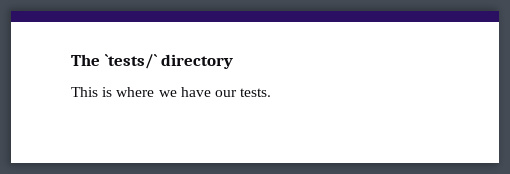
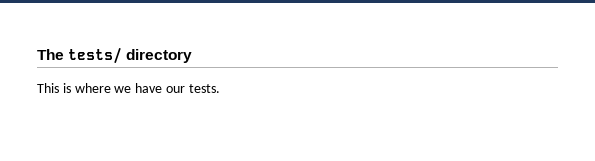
[104,54,158,69] `tests/` -> [68,47,123,64] tests/

